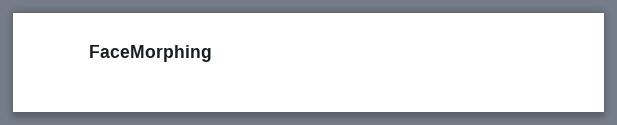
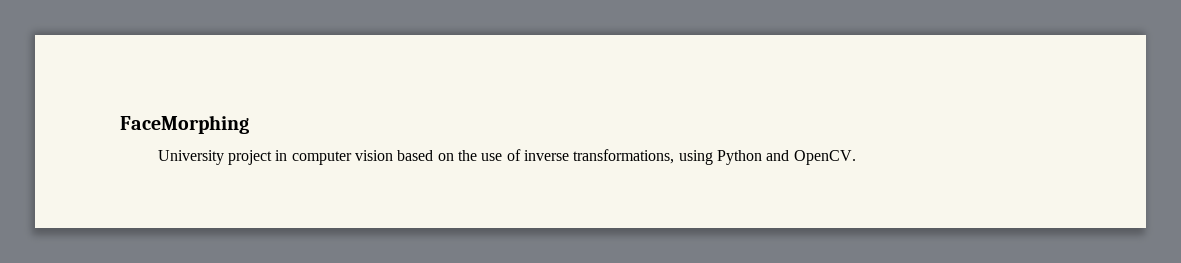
(212, 53) none -> [157,149,856,165] // University project in computer vision based on the use of inverse transformations, using Python and OpenCV.

